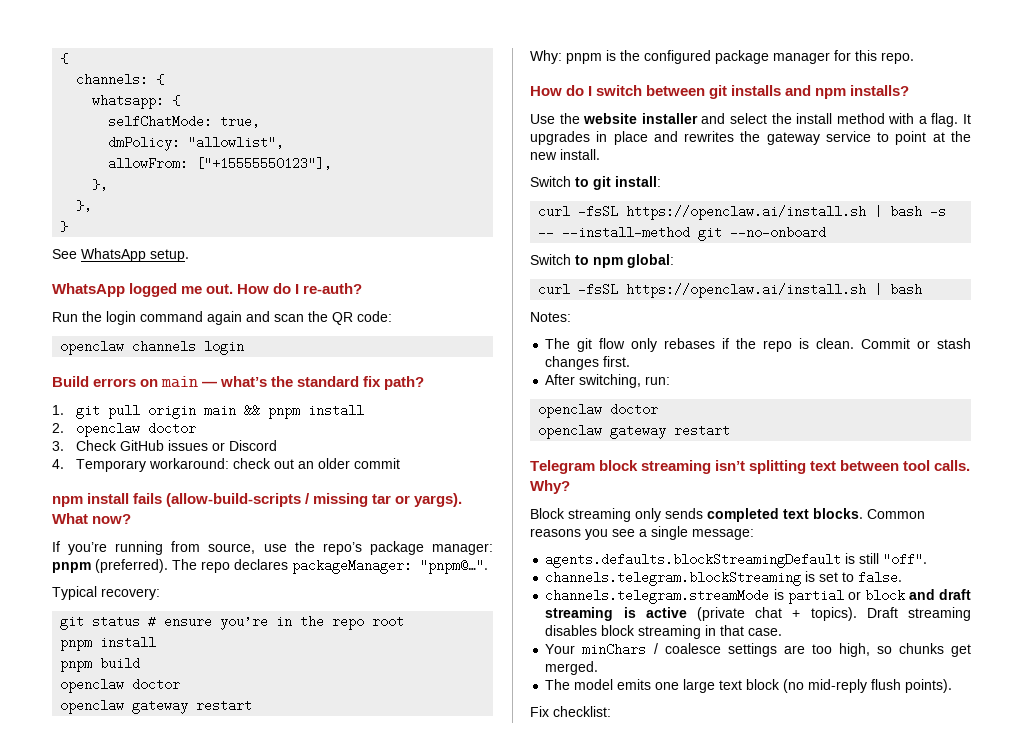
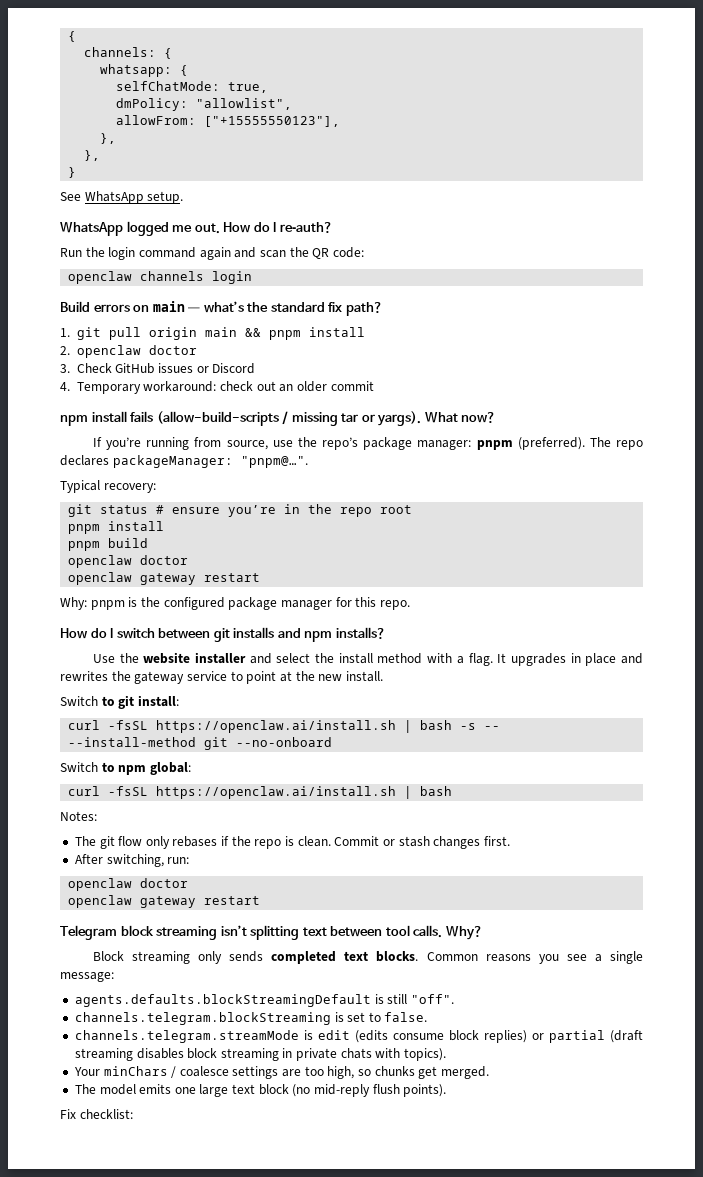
[787,589,972,604] [545,607,898,621] partial or block and draft streaming is active (private chat + topics). Draft -> [317,1030,643,1043] edit (edits consume block replies) or partial (draft
[720,625,783,636] that case. -> [296,1048,447,1061] private chats with topics).

